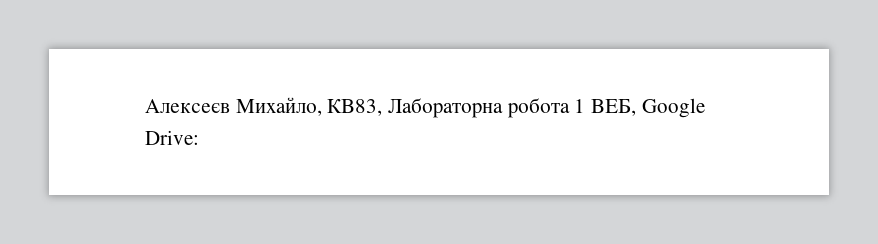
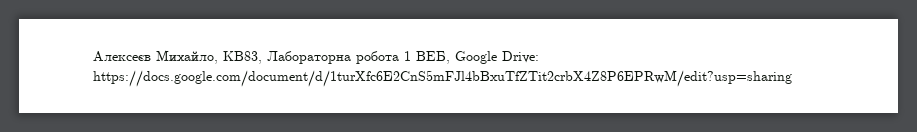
(199, 137) none -> [93,70,792,87] https://docs.google.com/document/d/1turXfc6E2CnS5mFJl4bBxuTfZTit2crbX4Z8P6EPRwM/edit?usp=sharing

